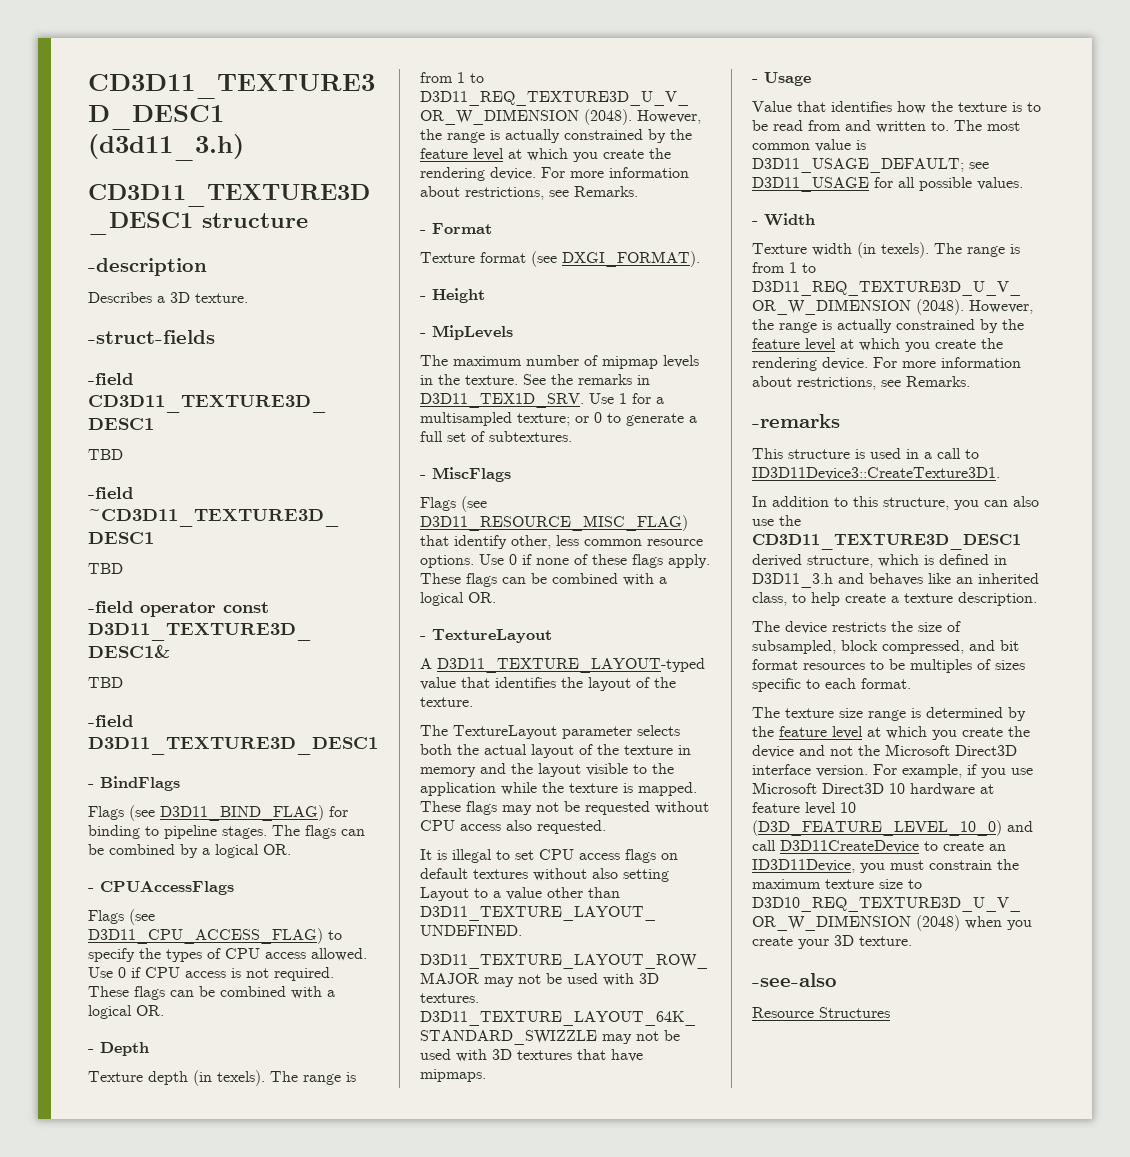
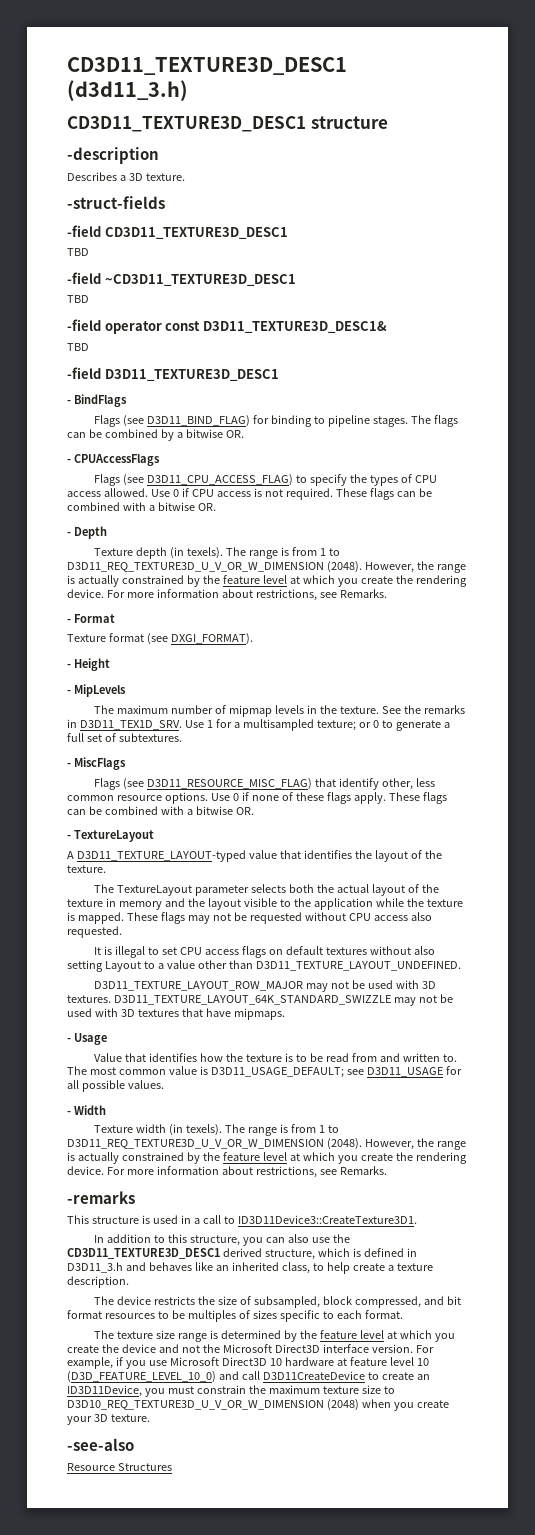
[215,844,259,858] logical -> [185,429,223,438] bitwise
[88,1005,132,1019] logical -> [157,502,195,511] bitwise
[420,592,464,606] logical -> [195,806,233,815] bitwise

